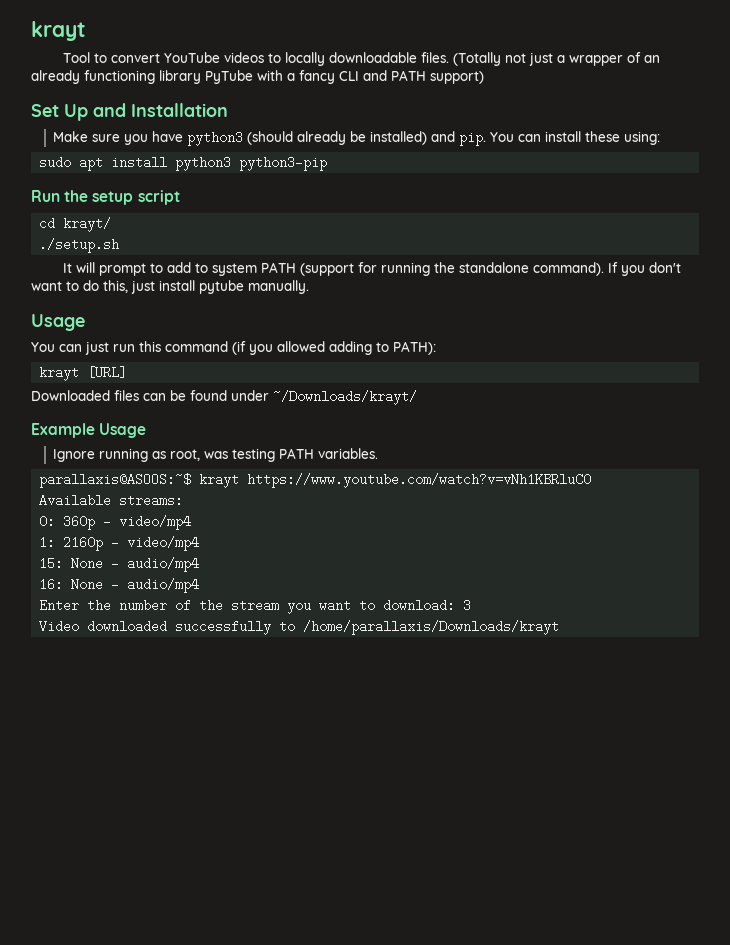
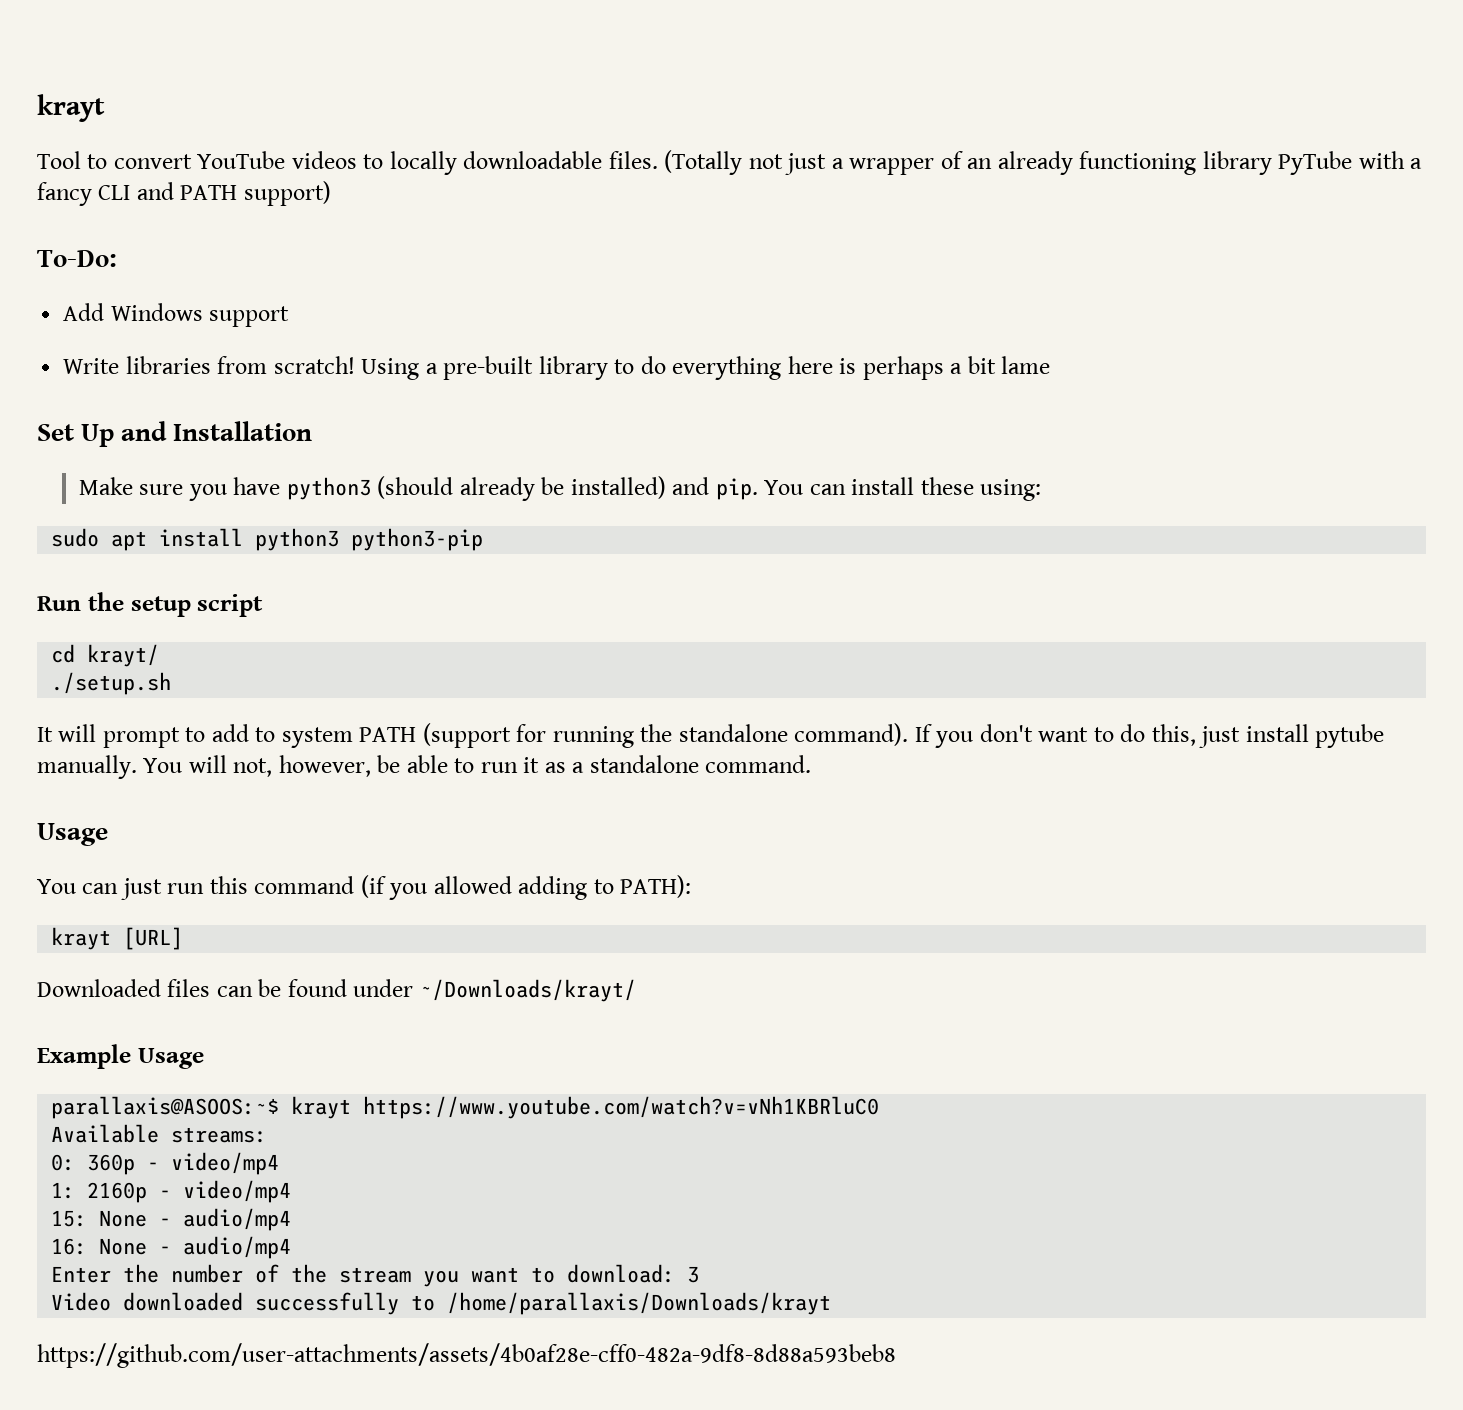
(484, 77) none -> [37,250,117,267] [63,303,290,327] [63,356,1051,380] // To-Do: // Add Windows support // Write libraries from scratch! Using a pre-built library to do everything here is perhaps a bit lame
(309, 287) none -> [143,755,812,777] You will not, however, be able to run it as a standalone command.
[53,448,379,462] // Ignore running as root, was testing PATH variables. -> (204, 1058) none
(560, 627) none -> [37,1343,896,1368] // https://github.com/user-attachments/assets/4b0af28e-cff0-482a-9df8-8d88a593beb8

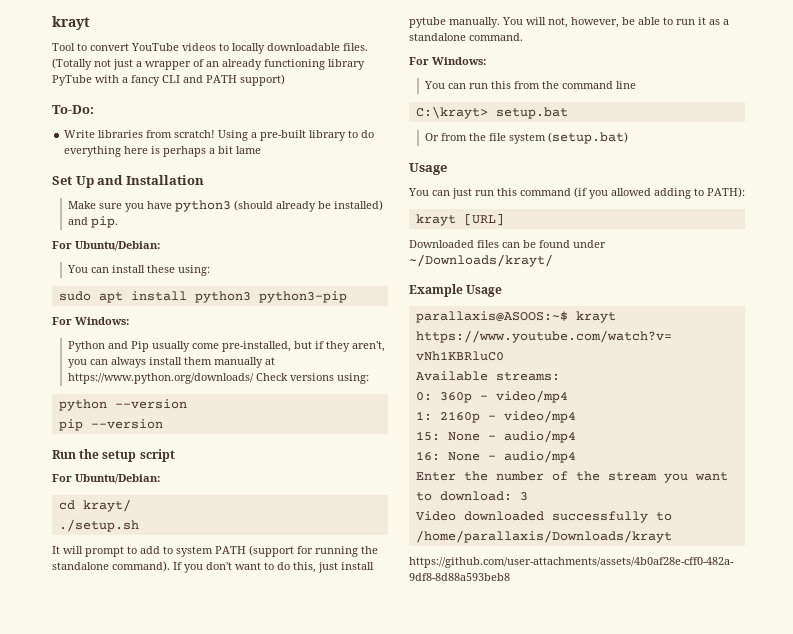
[63,303,290,327] // Add Windows support -> (94, 109) none
(758, 489) none -> [52,241,160,251] // For Ubuntu/Debian: //
(484, 539) none -> [52,317,129,325] [67,341,385,352] [67,357,275,368] [67,373,369,384] [58,399,187,411] [58,419,163,431] // For Windows: // Python and Pip usually come pre-installed, but if they aren't, you can always install them manually at https://www.python.org/downloads/ Check versions using: // python --version // pip --version
(264, 605) none -> [52,474,160,484] // For Ubuntu/Debian:
(812, 764) none -> [409,57,486,65] [423,81,636,89] [415,106,568,119] [424,132,628,144] // For Windows: // You can run this from the command line // C:\krayt> setup.bat // Or from the file system (setup.bat)

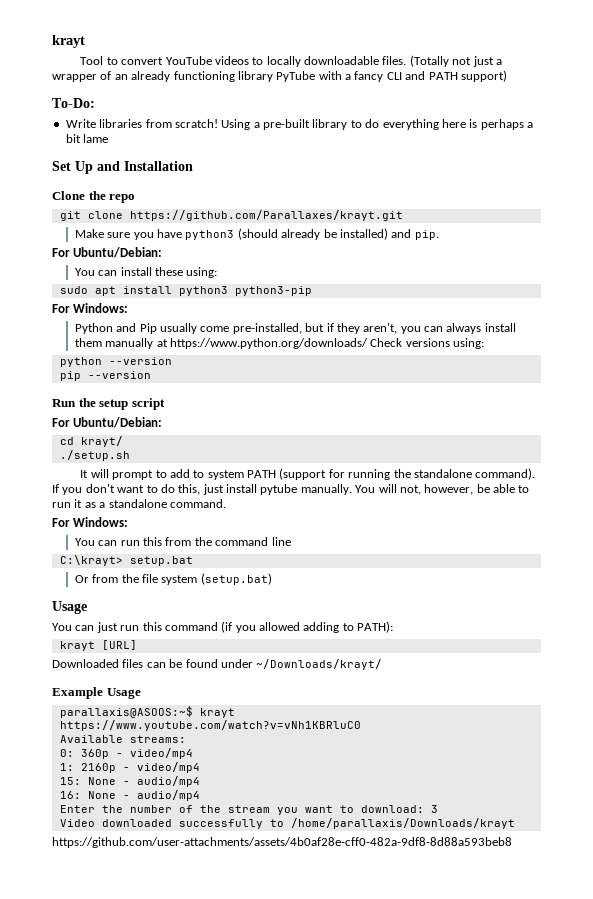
(204, 180) none -> [52,191,136,203] [59,210,403,221] // Clone the repo // git clone https://github.com/Parallaxes/krayt.git

